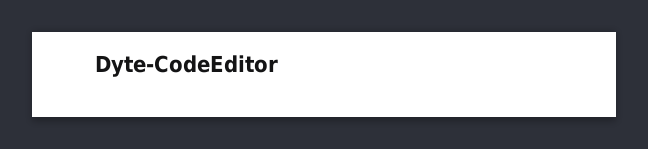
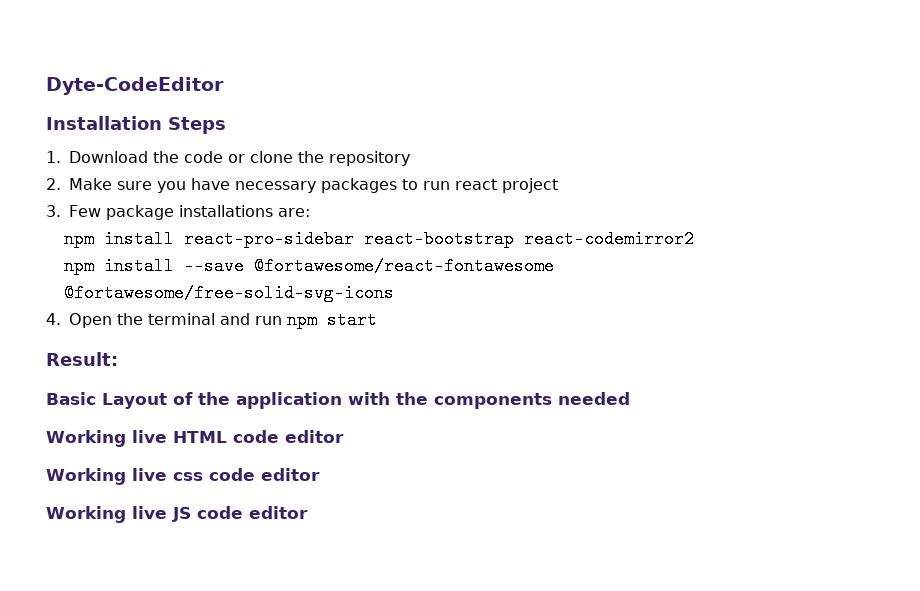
(278, 66) none -> [46,116,226,134] [46,151,410,166] [46,178,558,193] [46,205,310,220] [64,230,695,248] [64,257,555,275] [64,284,395,302] [46,311,377,329] [46,352,118,366] [46,392,630,409] [46,430,344,447] [46,468,320,485] [46,506,308,523] // Installation Steps // 1. Download the code or clone the repository // 2. Make sure you have necessary packages to run react project // 3. Few package installations are: // npm install react-pro-sidebar react-bootstrap react-codemirror2 // npm install --save @fortawesome/react-fontawesome @fortawesome/free-solid-svg-icons // 4. Open the terminal and run npm start // Result: // Basic Layout of the application with the components needed // Working live HTML code editor // Working live css code editor // Working live JS code editor

